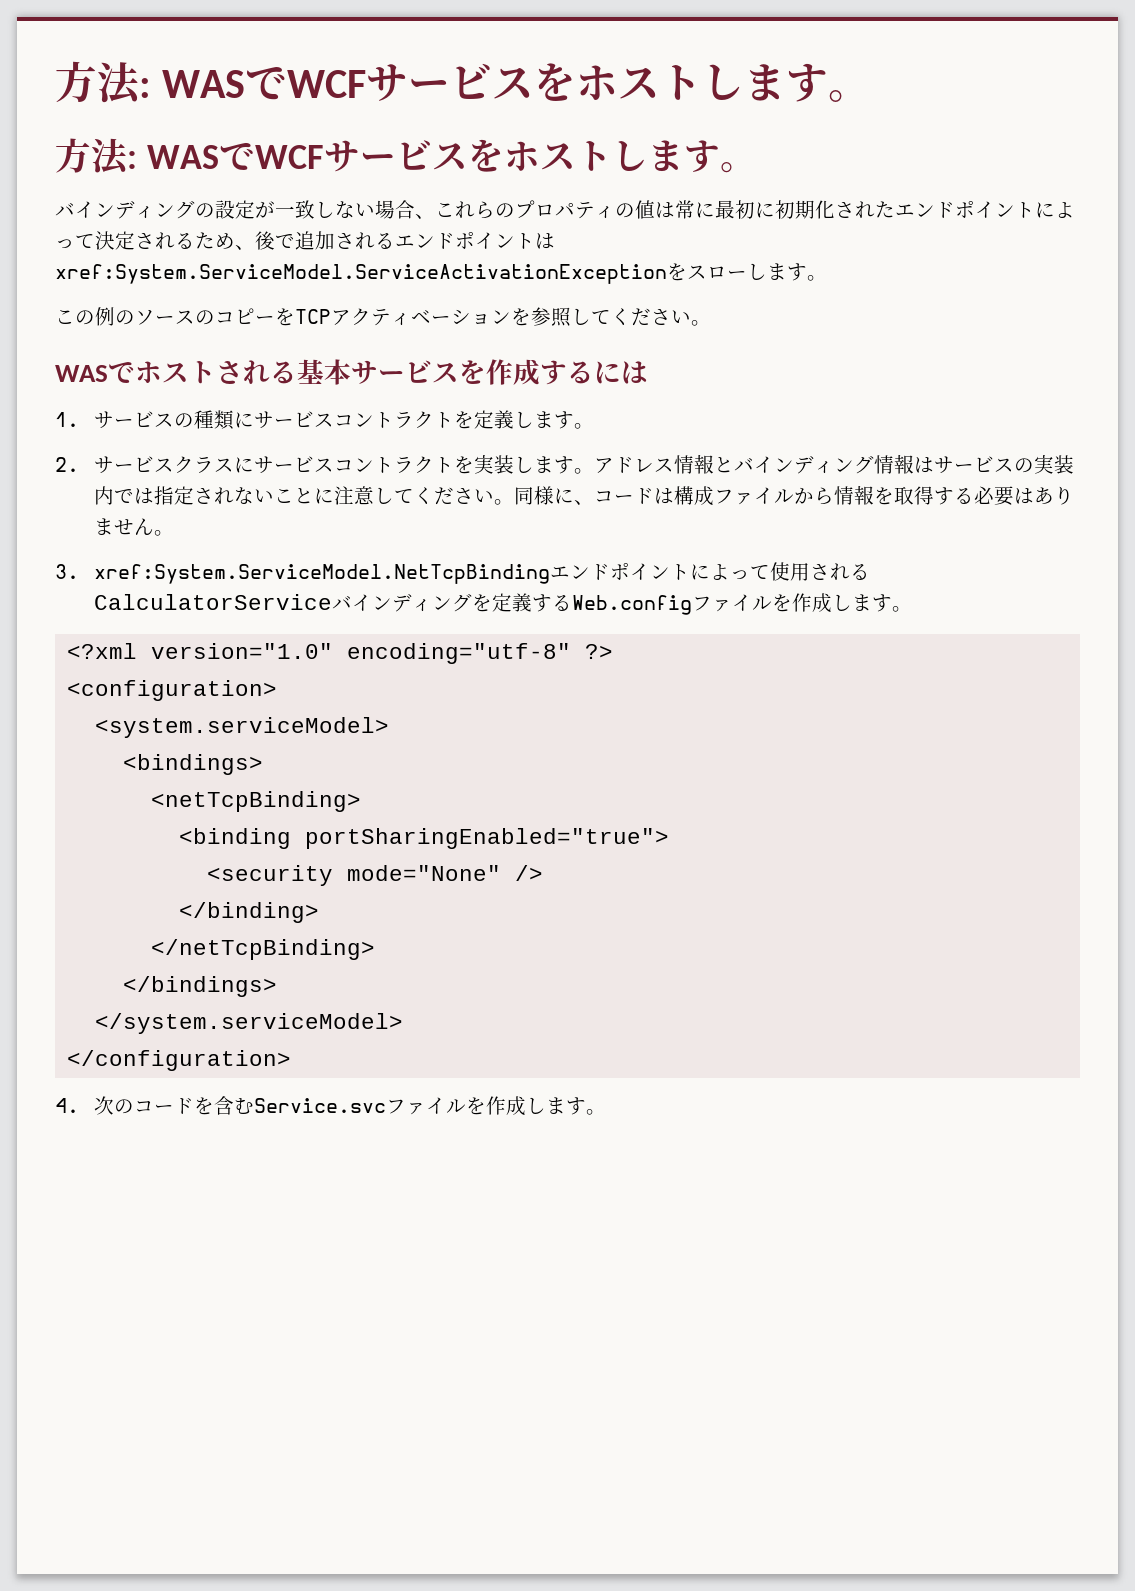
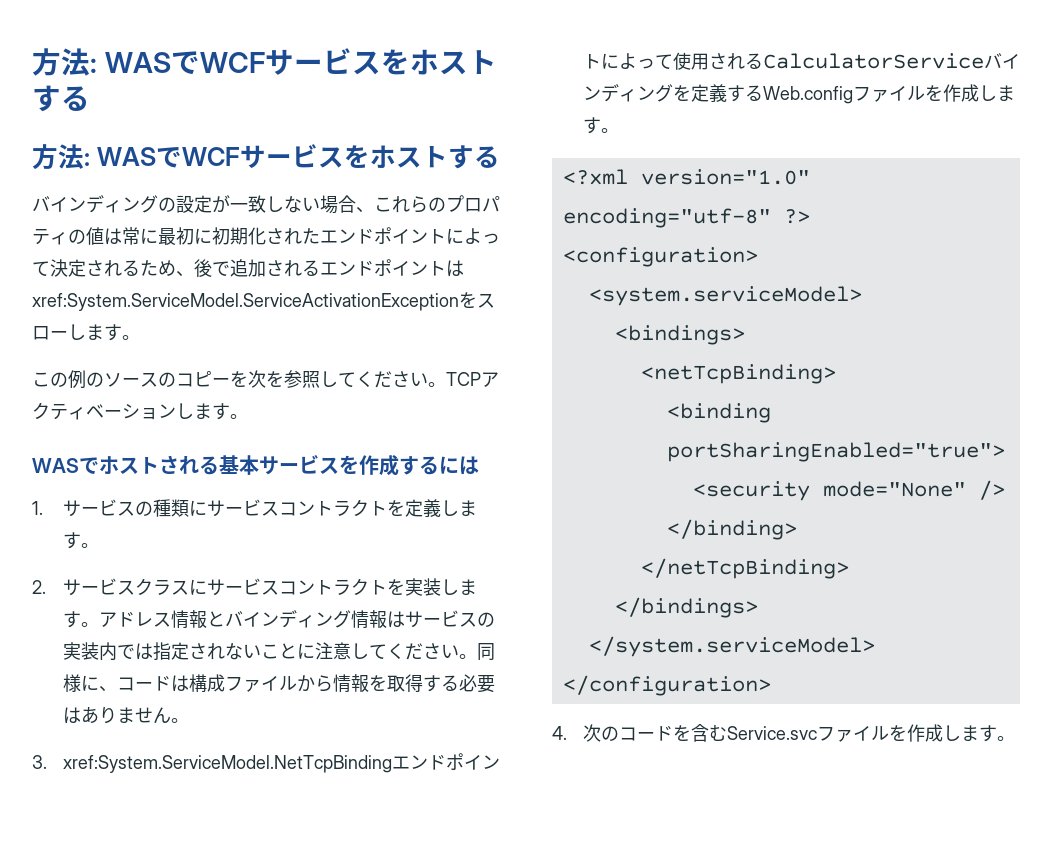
[55,61,871,105] [55,138,756,175] 方法: WASでWCFサービスをホストします。 // 方法: WASでWCFサービスをホストします。 -> [32,48,497,76] [32,85,90,112] [32,144,500,170] 方法: WASでWCFサービスをホストする // 方法: WASでWCFサービスをホストする
(295, 317) none -> [248,370,446,388] 次を参照してください。
[511,307,691,327] を参照してください -> [176,403,230,420] します

